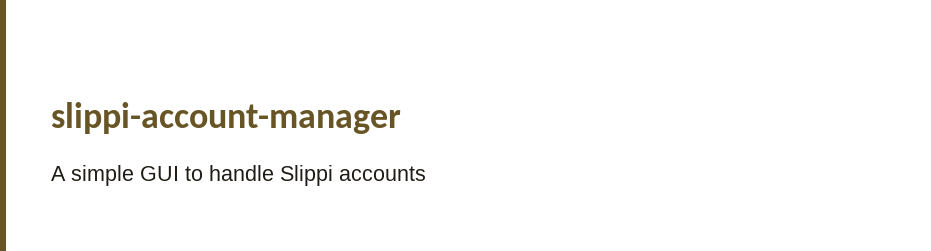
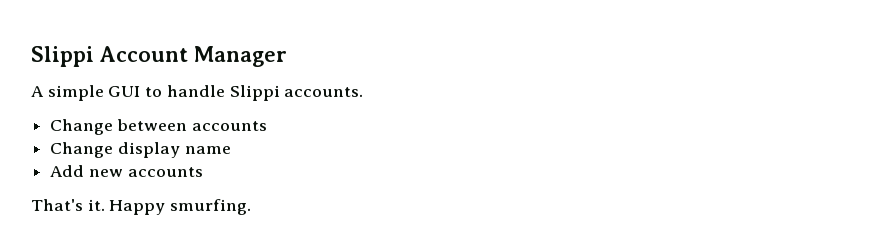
[51,102,401,134] slippi-account-manager -> [31,46,287,67] Slippi Account Manager
[339,166,426,181] accounts -> [284,87,364,97] [50,119,267,135] [50,142,231,158] [50,165,203,177] [31,199,252,215] accounts. // Change between accounts // Change display name // Add new accounts // That's it. Happy smurfing.

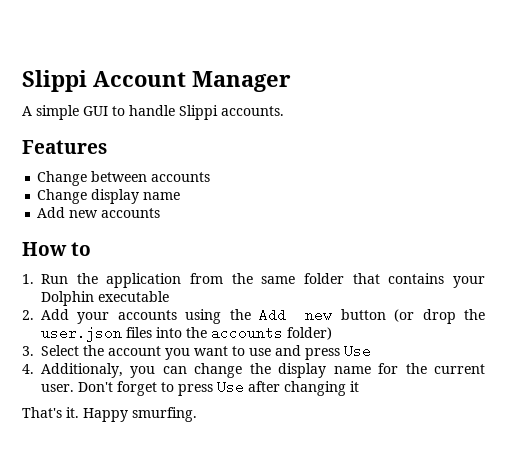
(364, 92) none -> [22,140,107,154] // Features
(203, 172) none -> [22,242,92,256] [22,273,486,288] [41,291,169,306] [22,308,486,324] [41,326,332,342] [22,344,371,360] [22,363,486,378] [41,380,359,396] // How to // 1. Run the application from the same folder that contains your Dolphin executable // 2. Add your accounts using the Add new button (or drop the user.json files into the accounts folder) // 3. Select the account you want to use and press Use // 4. Additionaly, you can change the display name for the current user. Don't forget to press Use after changing it

